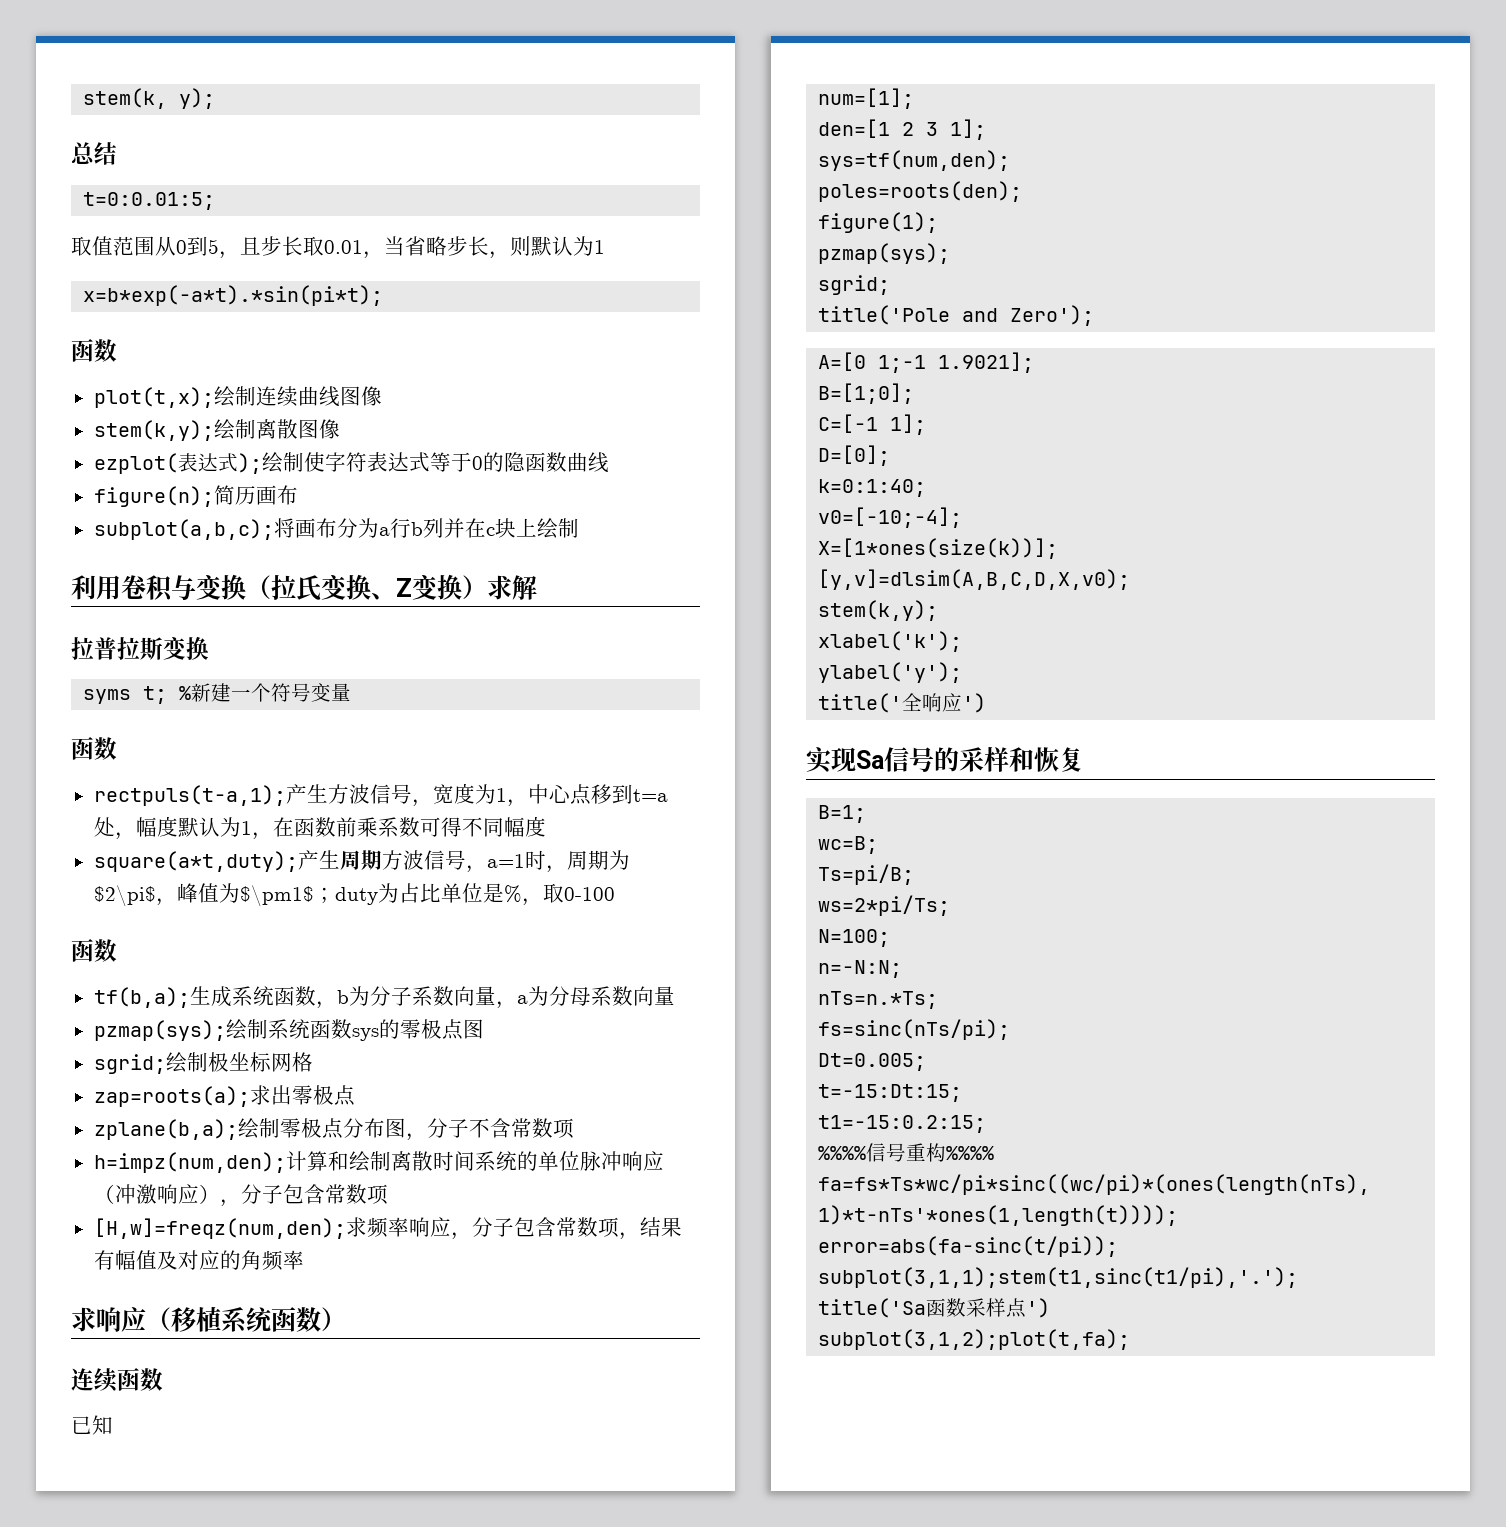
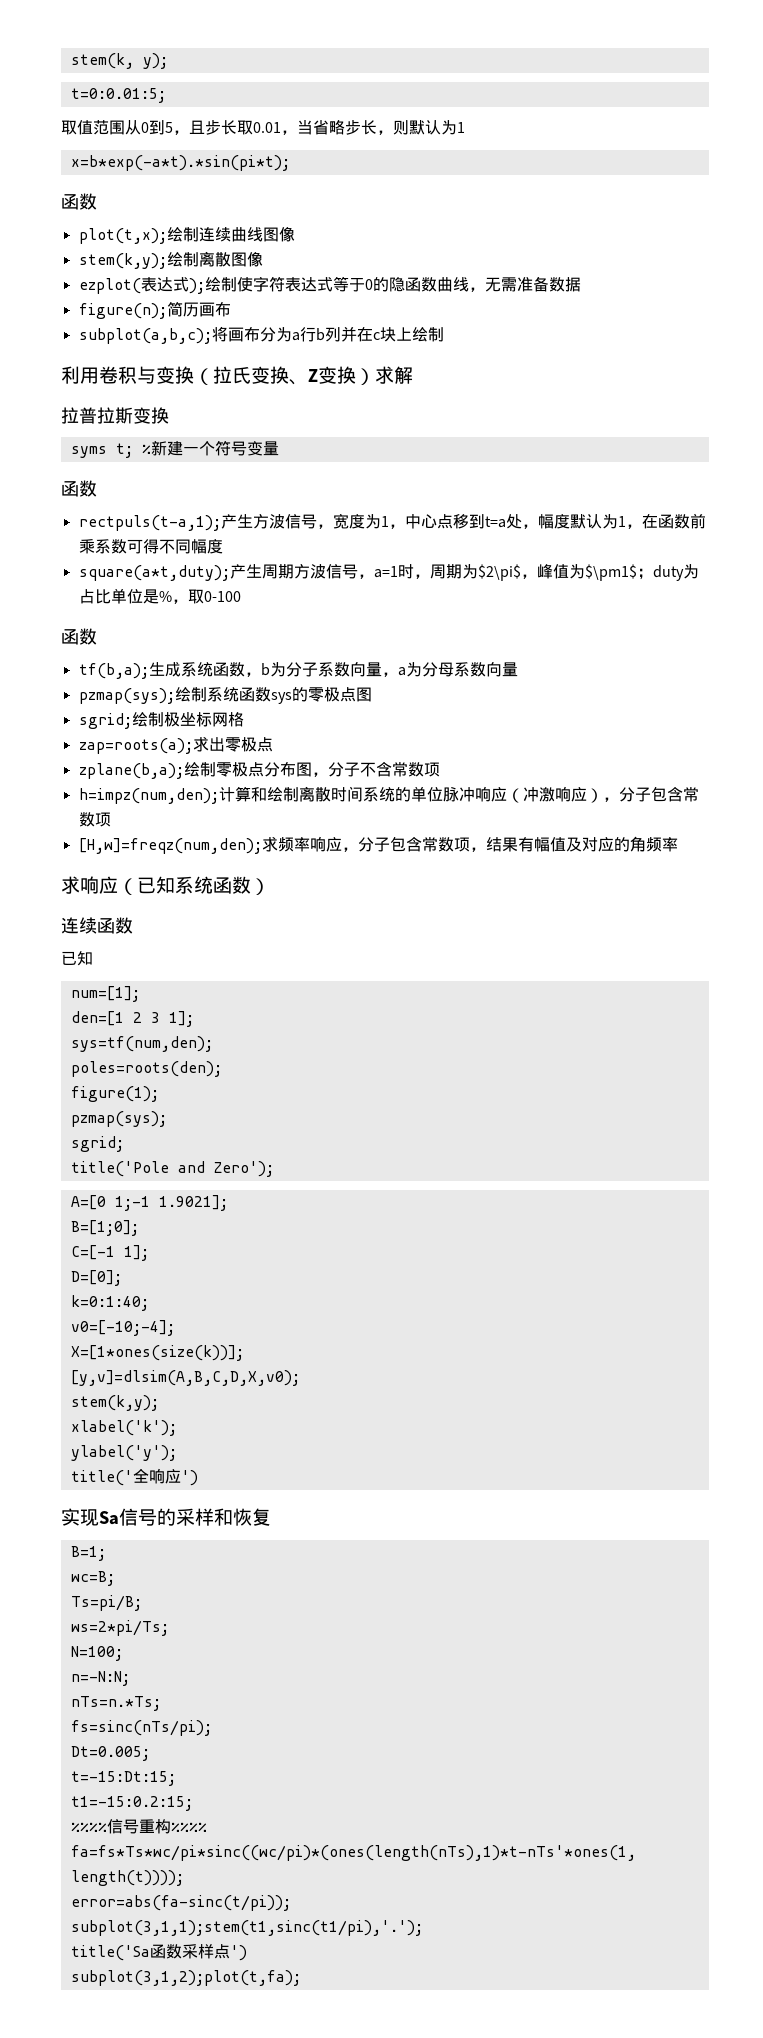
[71,142,117,165] // 总结 -> (168, 61) none
(609, 462) none -> [468,276,581,292] ，无需准备数据
[171,1306,221,1332] 移植 -> [137,876,175,894] 已知

